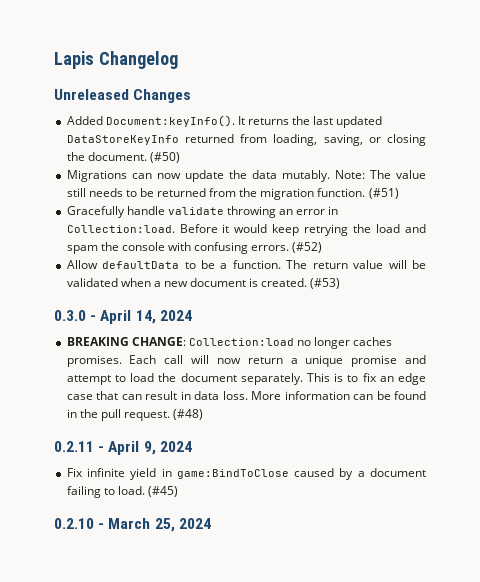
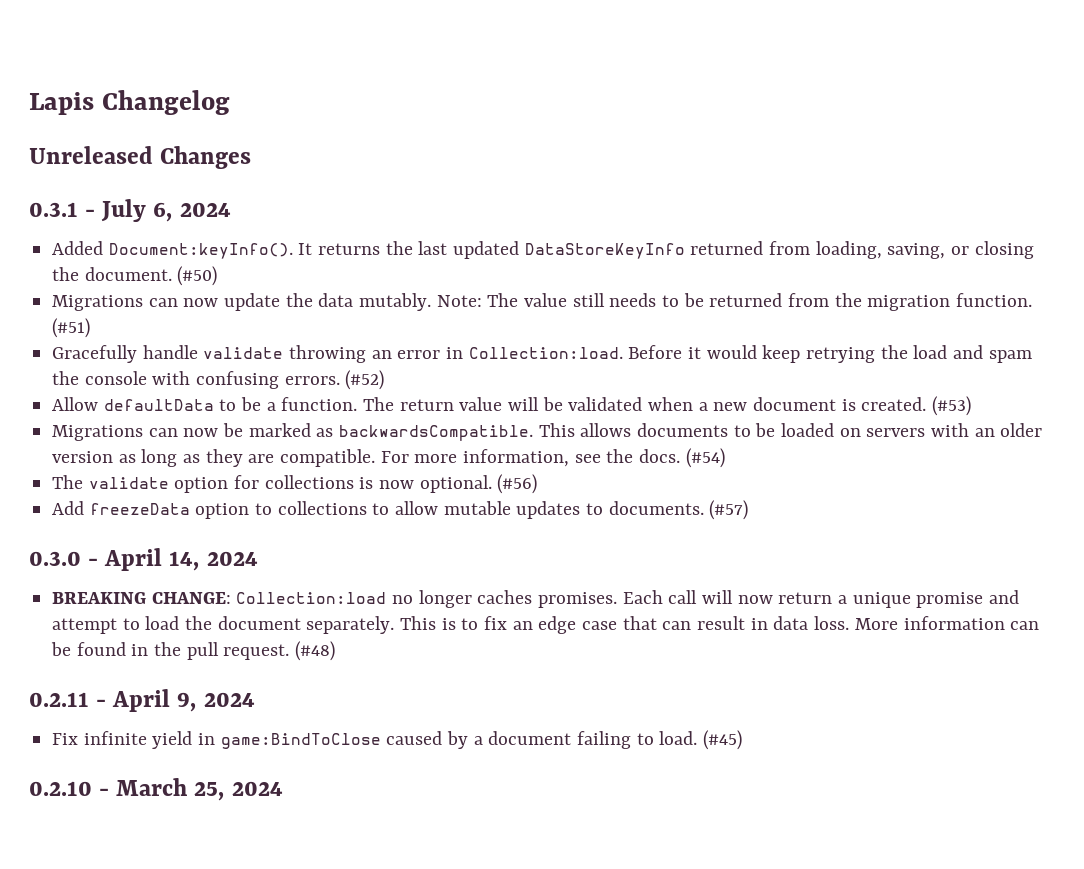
(192, 96) none -> [29,199,231,222] // 0.3.1 - July 6, 2024
(341, 283) none -> [52,423,1043,441] [52,448,725,468] [52,474,538,494] [52,500,749,520] // Migrations can now be marked as backwardsCompatible. This allows documents to be loaded on servers with an older version as long as they are compatible. For more information, see the docs. (#54) // The validate option for collections is now optional. (#56) // Add freezeData option to collections to allow mutable updates to documents. (#57)

